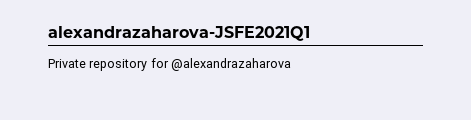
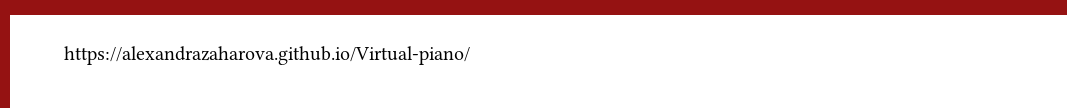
[48,26,310,41] [48,58,292,71] alexandrazaharova-JSFE2021Q1 // Private repository for @alexandrazaharova -> [64,46,470,65] https://alexandrazaharova.github.io/Virtual-piano/

